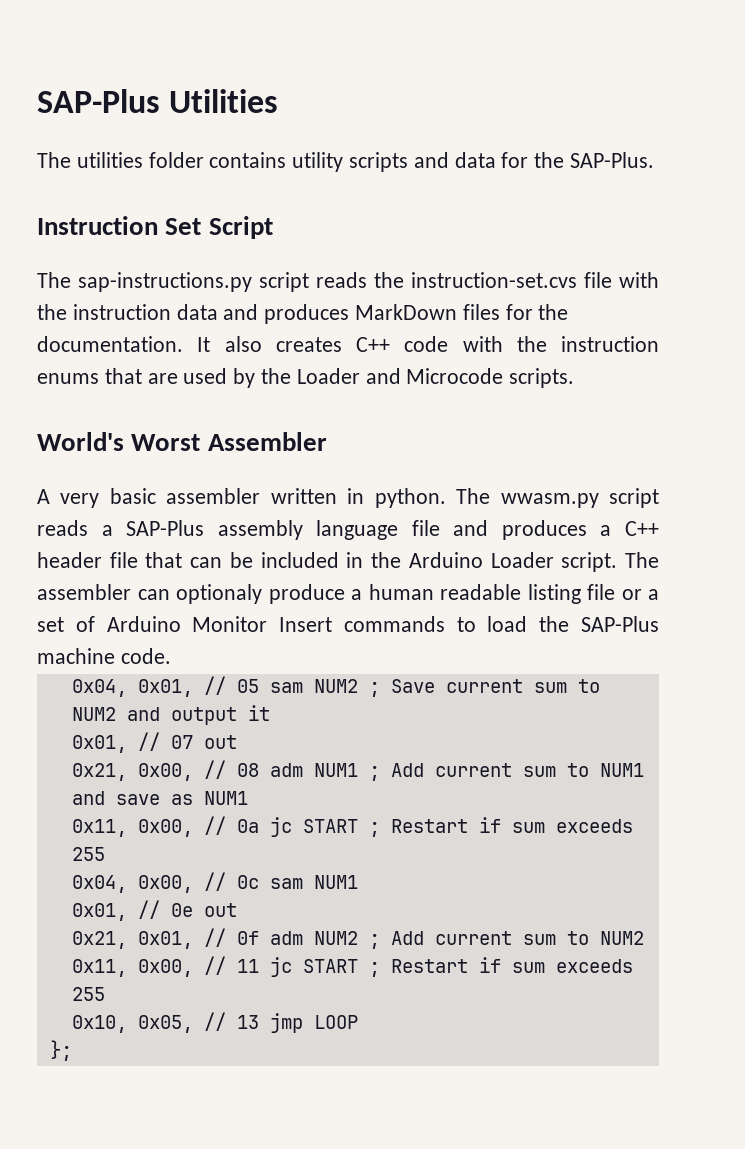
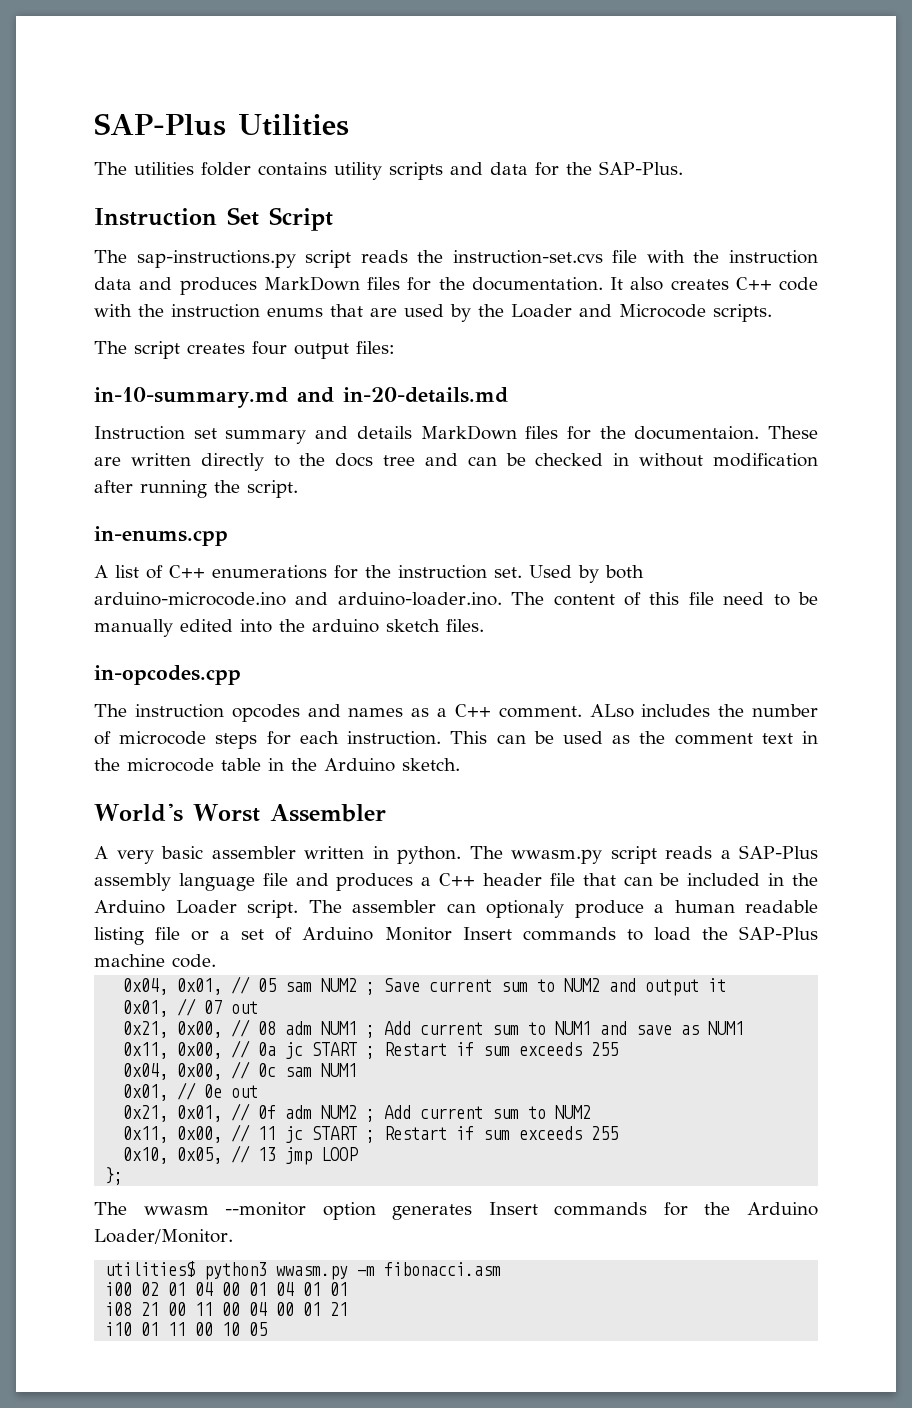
(575, 378) none -> [94,341,395,359] [94,387,508,408] [94,425,818,444] [94,453,818,471] [94,480,298,498] [94,526,228,546] [94,565,644,583] [94,592,818,606] [94,619,484,637] [94,665,241,685] [94,704,819,722] [94,731,818,749] [94,758,460,772] // The script creates four output files: // in-10-summary.md and in-20-details.md // Instruction set summary and details MarkDown files for the documentaion. These are written directly to the docs tree and can be checked in without modification after running the script. // in-enums.cpp // A list of C++ enumerations for the instruction set. Used by both arduino-microcode.ino and arduino-loader.ino. The content of this file need to be manually edited into the arduino sketch files. // in-opcodes.cpp // The instruction opcodes and names as a C++ comment. ALso includes the number of microcode steps for each instruction. This can be used as the comment text in the microcode table in the Arduino sketch.
(72, 1050) none -> [94,1202,818,1220] [94,1229,233,1244] [105,1261,502,1280] [105,1282,349,1296] [105,1302,349,1316] [105,1322,268,1336] // The wwasm --monitor option generates Insert commands for the Arduino Loader/Monitor. // utilities$ python3 wwasm.py -m fibonacci.asm // i00 02 01 04 00 01 04 01 01 // i08 21 00 11 00 04 00 01 21 // i10 01 11 00 10 05

